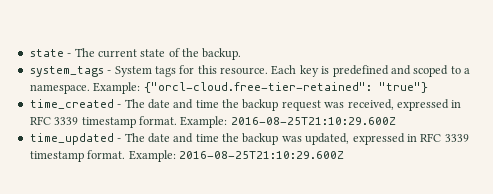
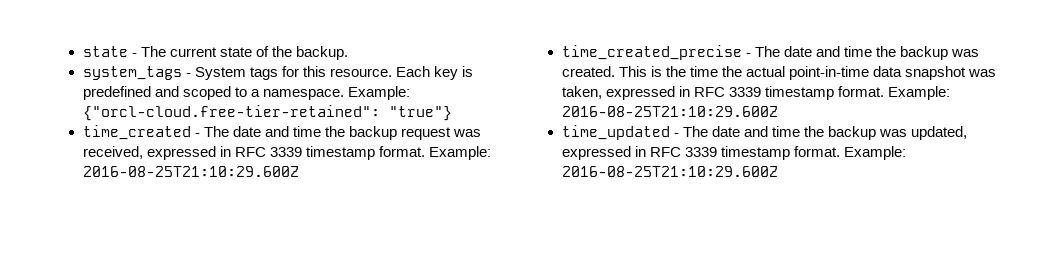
(396, 121) none -> [561,45,979,60] [561,66,996,80] [561,86,950,100] [561,106,778,117] // time_created_precise - The date and time the backup was created. This is the time the actual point-in-time data snapshot was taken, expressed in RFC 3339 timestamp format. Example: 2016-08-25T21:10:29.600Z

